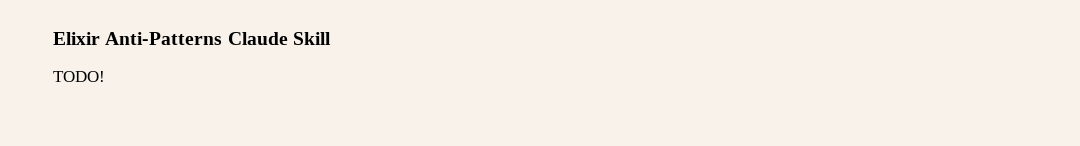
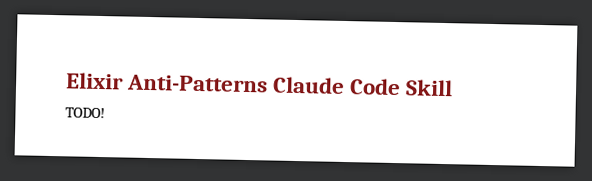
(288, 38) none -> [349,78,402,96] Code

